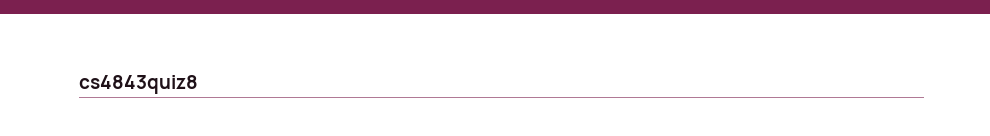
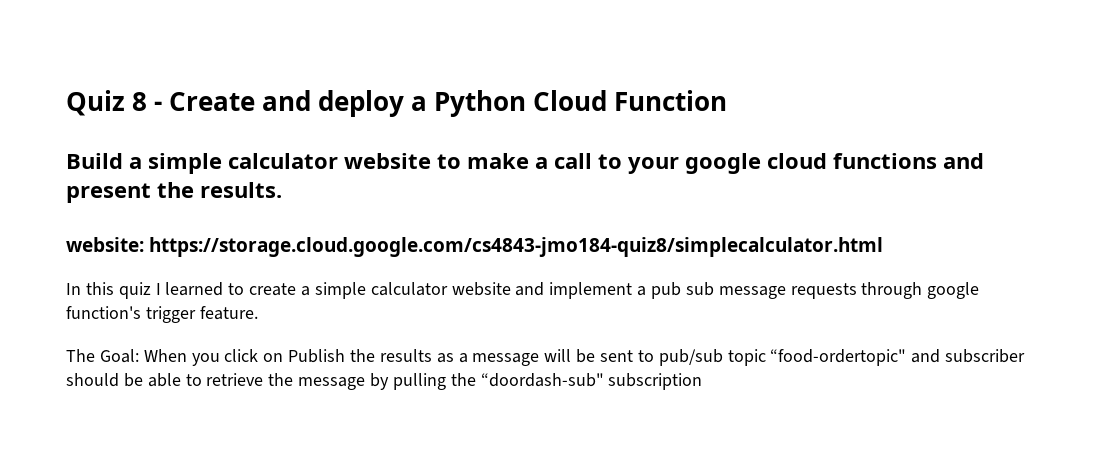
[79,75,198,94] cs4843quiz8 -> [66,90,728,117] [66,153,984,174] [66,182,282,203] [66,237,884,257] [66,282,980,299] [66,306,258,323] [66,349,1026,366] [66,373,703,390] Quiz 8 - Create and deploy a Python Cloud Function // Build a simple calculator website to make a call to your google cloud functions and present the results. // website: https://storage.cloud.google.com/cs4843-jmo184-quiz8/simplecalculator.html // In this quiz I learned to create a simple calculator website and implement a pub sub message requests through google function's trigger feature. // The Goal: When you click on Publish the results as a message will be sent to pub/sub topic “food-ordertopic" and subscriber should be able to retrieve the message by pulling the “doordash-sub" subscription

